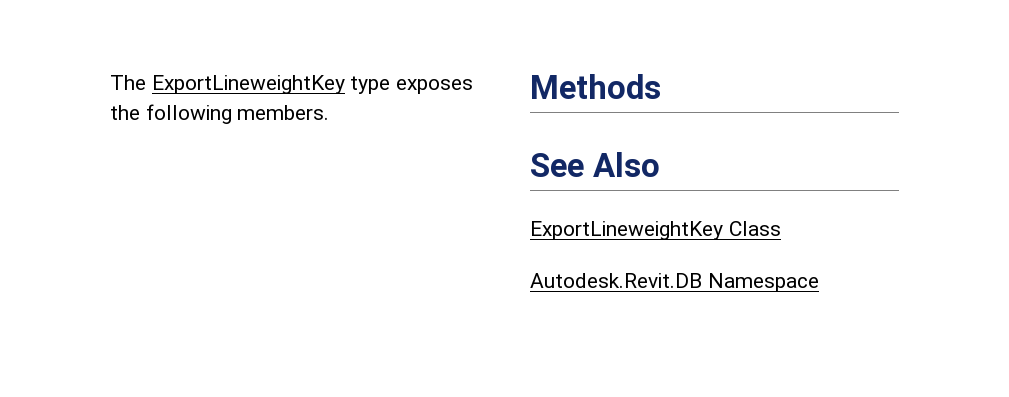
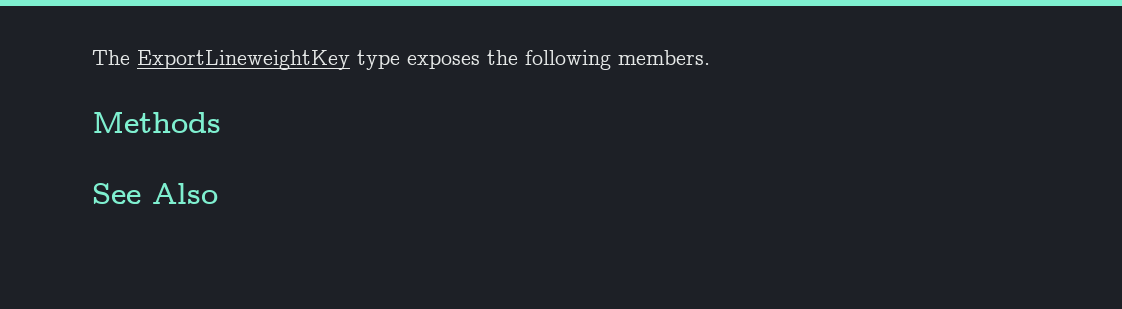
[530,221,781,240] [530,273,819,292] // ExportLineweightKey Class // Autodesk.Revit.DB Namespace -> (218, 193) none

